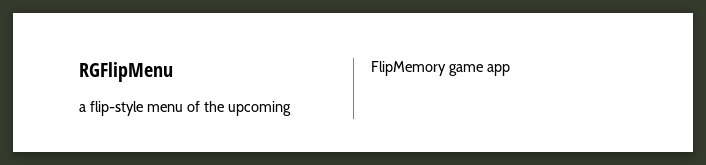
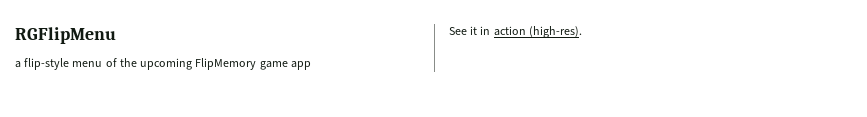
(510, 70) none -> [449,26,582,38] // See it in action (high-res).

